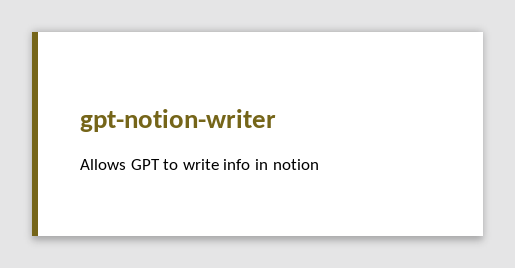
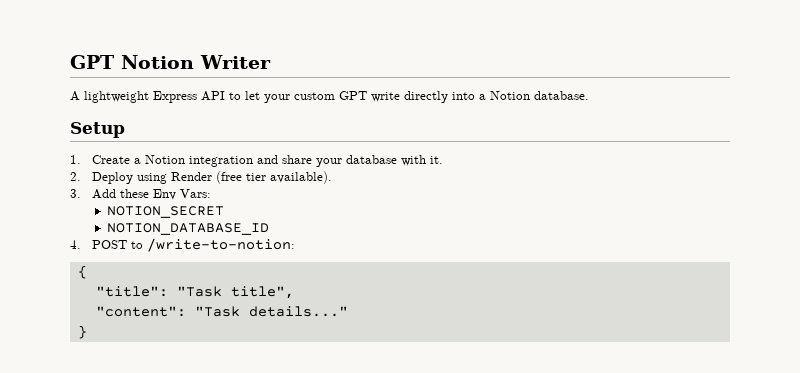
[80,109,276,132] [80,159,319,170] gpt-notion-writer // Allows GPT to write info in notion -> [70,55,271,69] [70,91,589,103] [70,122,125,138] [70,155,444,167] [70,171,333,184] [70,189,212,200] [106,206,224,218] [106,223,269,235] [70,238,296,252] [77,265,87,279] [95,286,294,299] [95,306,348,317] [77,325,87,339] GPT Notion Writer // A lightweight Express API to let your custom GPT write directly into a Notion database. // Setup // 1. Create a Notion integration and share your database with it. // 2. Deploy using Render (free tier available). // 3. Add these Env Vars: // NOTION_SECRET // NOTION_DATABASE_ID // 4. POST to /write-to-notion: // { // "title": "Task title", // "content": "Task details..." // }

